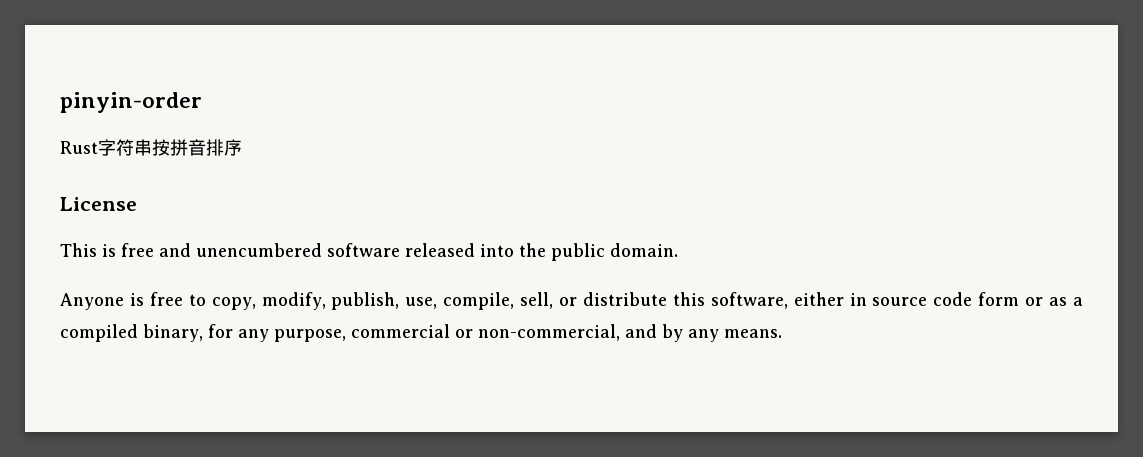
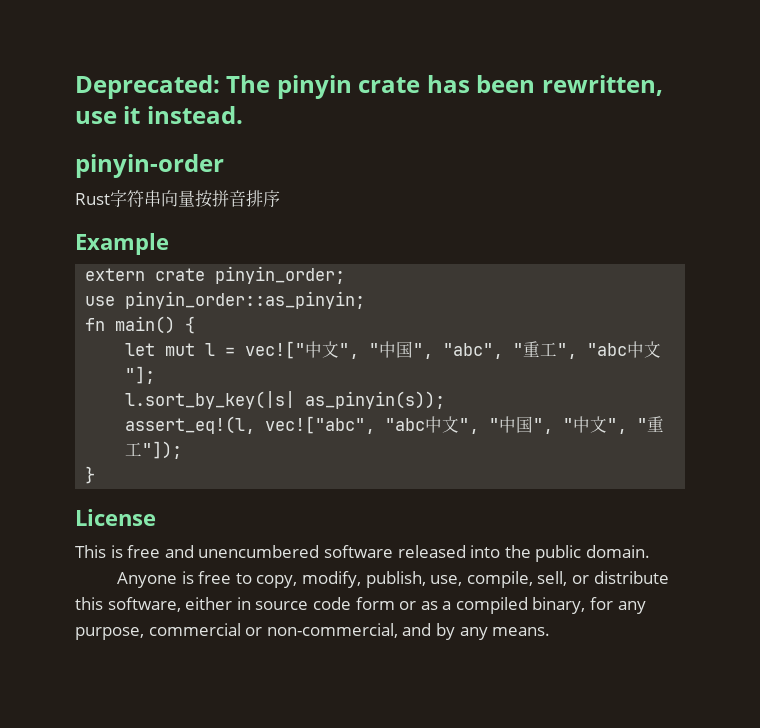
(60, 102) none -> [75,75,663,99] [75,106,243,124] Deprecated: The pinyin crate has been rewritten, use it instead. //
(152, 147) none -> [161,190,195,207] 向量
(242, 147) none -> [75,233,169,255] [85,266,346,284] [85,291,366,309] [85,316,196,334] [125,341,662,359] [125,366,156,384] [125,391,446,409] [125,416,665,434] [125,441,183,459] [85,466,96,484] // Example // extern crate pinyin_order; // use pinyin_order::as_pinyin; // fn main() { // let mut l = vec!["中文", "中国", "abc", "重工", "abc中文"]; // l.sort_by_key(|s| as_pinyin(s)); // assert_eq!(l, vec!["abc", "abc中文", "中国", "中文", "重工"]); // }

